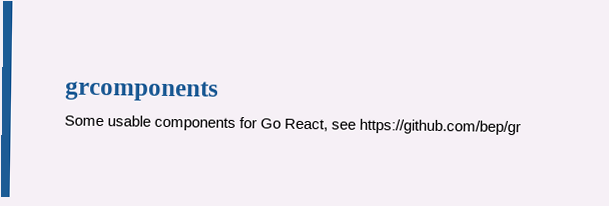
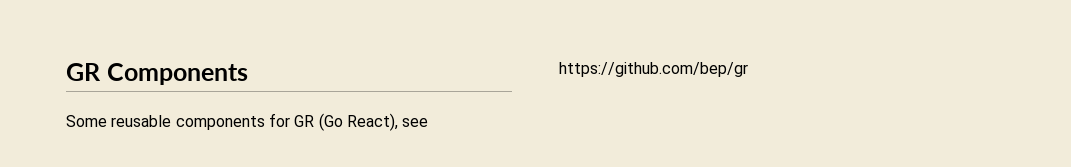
[65,79,219,102] grcomponents -> [66,63,248,85] GR Components
[107,115,152,127] usable -> [111,115,172,127] reusable
[260,118,329,132] Go React, -> [294,113,398,131] GR (Go React),

